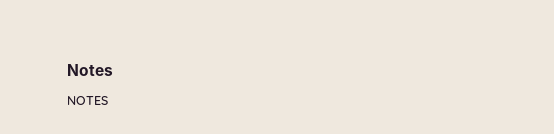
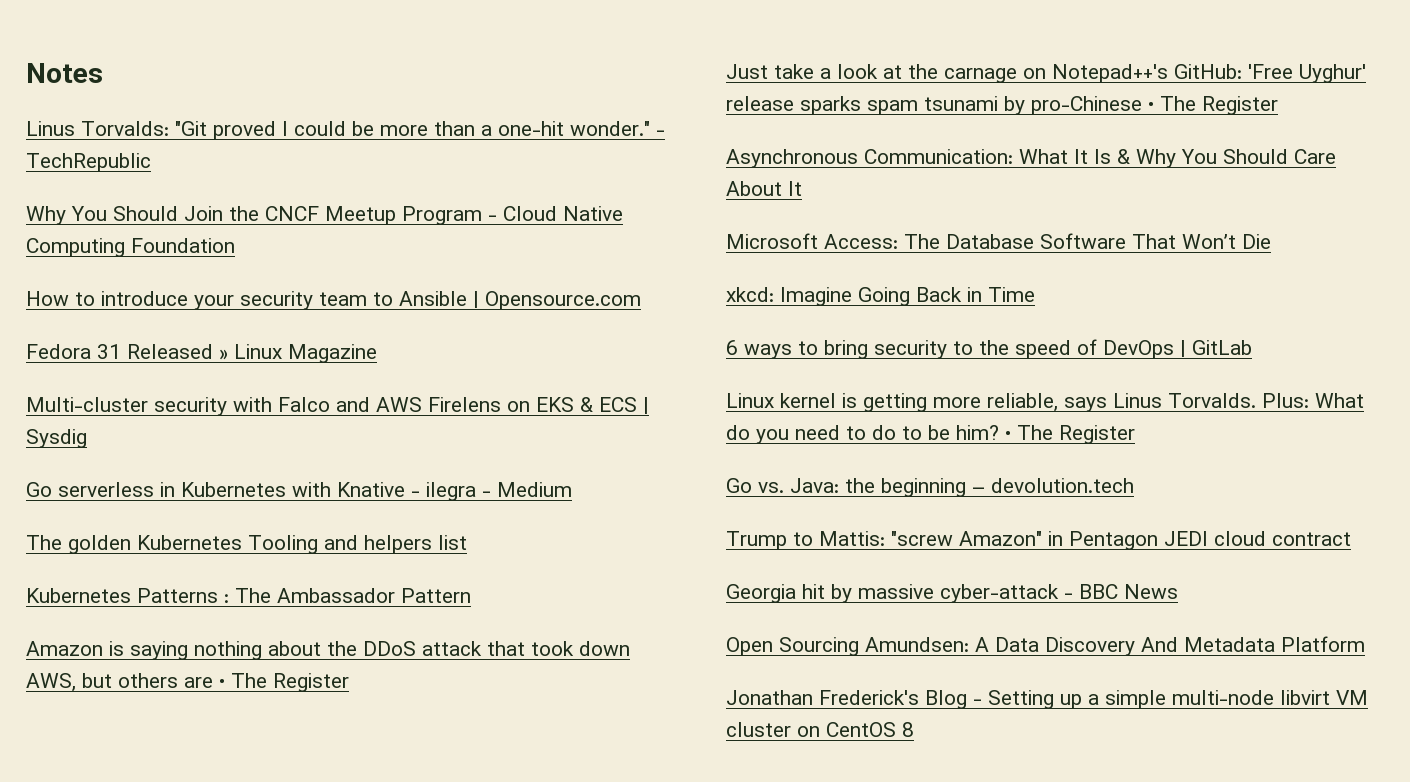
[67,96,108,105] NOTES -> [26,121,665,140] [26,153,151,172] [26,206,623,225] [26,238,235,257] [26,291,641,310] [26,344,377,363] [26,397,649,416] [26,429,87,448] [26,482,572,501] [26,535,467,554] [26,588,471,603] [26,641,630,660] [26,673,349,692] [726,64,1366,83] [726,96,1278,115] [726,149,1336,168] [726,181,802,196] [726,233,1271,249] [726,287,1035,306] [726,339,1252,359] [726,393,1364,412] [726,425,1135,444] [726,478,1134,497] [726,531,1351,550] [726,584,1178,603] [726,636,1365,656] [726,690,1368,709] [726,722,914,737] Linus Torvalds: "Git proved I could be more than a one-hit wonder." - TechRepublic // Why You Should Join the CNCF Meetup Program - Cloud Native Computing Foundation // How to introduce your security team to Ansible | Opensource.com // Fedora 31 Released » Linux Magazine // Multi-cluster security with Falco and AWS Firelens on EKS & ECS | Sysdig // Go serverless in Kubernetes with Knative - ilegra - Medium // The golden Kubernetes Tooling and helpers list // Kubernetes Patterns : The Ambassador Pattern // Amazon is saying nothing about the DDoS attack that took down AWS, but others are • The Register // Just take a look at the carnage on Notepad++'s GitHub: 'Free Uyghur' release sparks spam tsunami by pro-Chinese • The Register // Asynchronous Communication: What It Is & Why You Should Care About It // Microsoft Access: The Database Software That Won’t Die // xkcd: Imagine Going Back in Time // 6 ways to bring security to the speed of DevOps | GitLab // Linux kernel is getting more reliable, says Linus Torvalds. Plus: What do you need to do to be him? • The Register // Go vs. Java: the beginning – devolution.tech // Trump to Mattis: "screw Amazon" in Pentagon JEDI cloud contract // Georgia hit by massive cyber-attack - BBC News // Open Sourcing Amundsen: A Data Discovery And Metadata Platform // Jonathan Frederick's Blog - Setting up a simple multi-node libvirt VM cluster on CentOS 8

